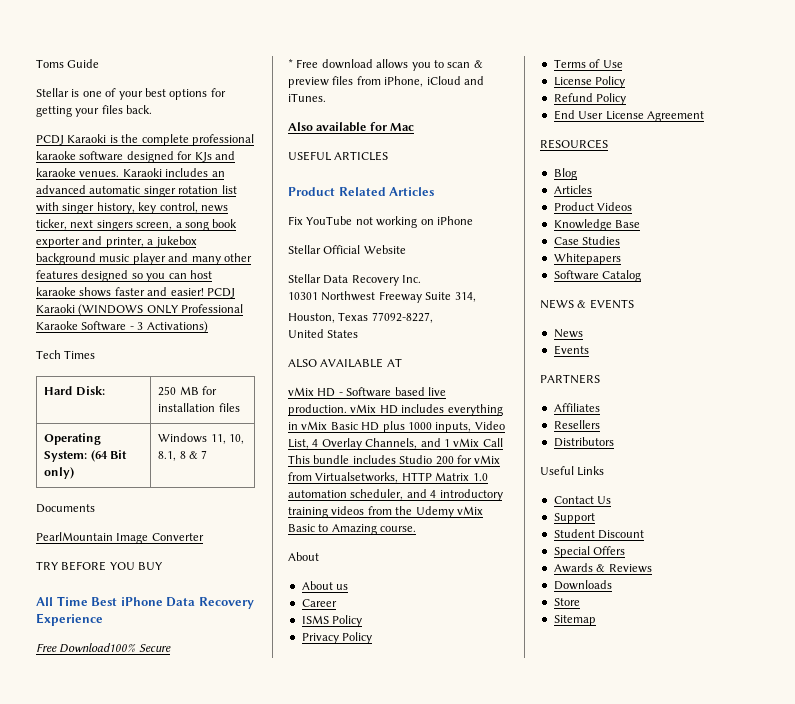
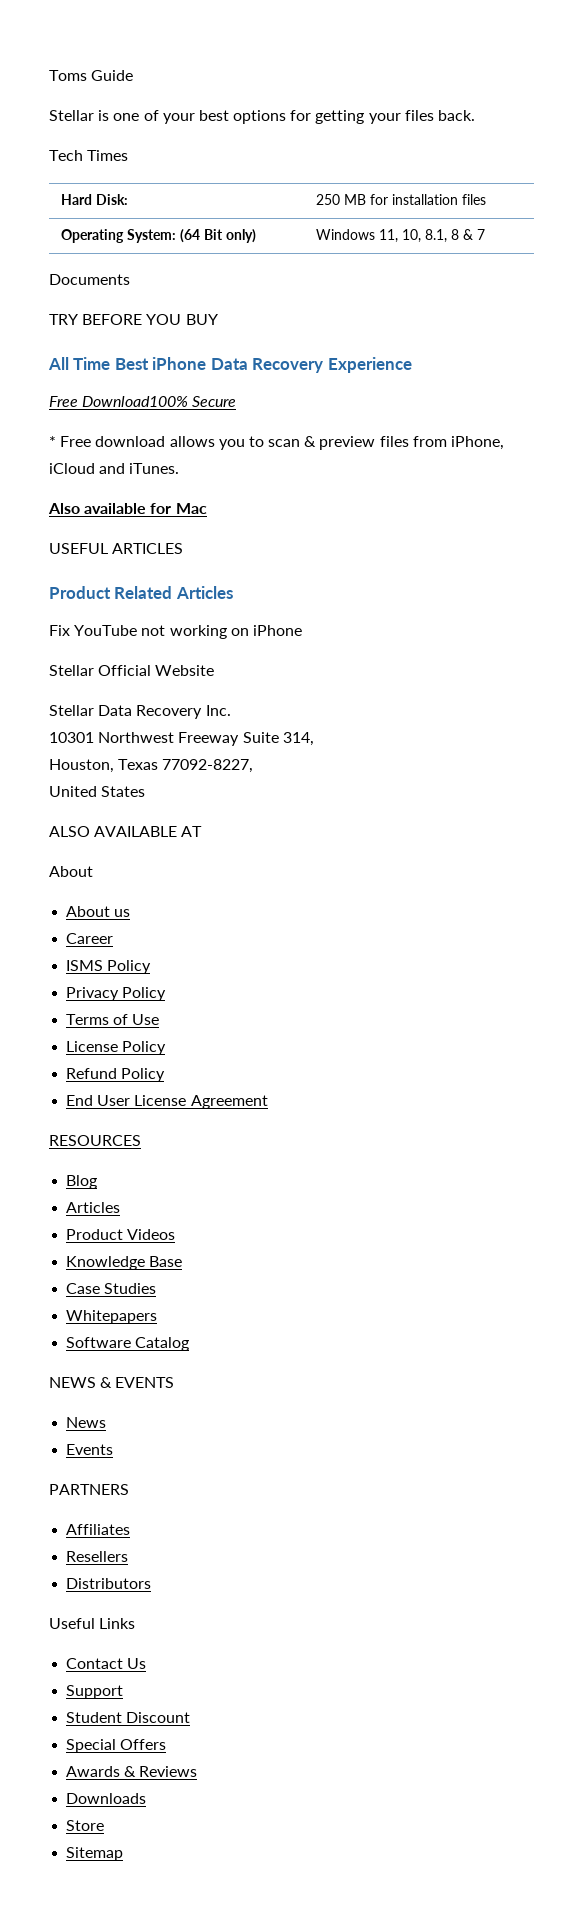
[36,134,254,146] [36,151,235,163] [36,168,225,177] [36,185,237,197] [36,202,228,214] [36,219,238,231] [36,236,197,248] [36,253,252,265] [36,270,212,282] [36,287,235,298] [36,304,244,316] [36,321,208,333] // PCDJ Karaoki is the complete professional karaoke software designed for KJs and karaoke venues. Karaoki includes an advanced automatic singer rotation list with singer history, key control, news ticker, next singers screen, a song book exporter and printer, a jukebox background music player and many other features designed so you can host karaoke shows faster and easier! PCDJ Karaoki (WINDOWS ONLY Professional Karaoke Software - 3 Activations) -> (476, 115) none
[36,532,204,544] // PearlMountain Image Converter -> (130, 279) none
[288,387,446,397] [288,404,503,416] [288,421,505,433] [288,438,503,450] [288,455,501,465] [288,472,488,483] [288,489,503,501] [288,506,483,518] [288,524,417,535] // vMix HD - Software based live production. vMix HD includes everything in vMix Basic HD plus 1000 inputs, Video List, 4 Overlay Channels, and 1 vMix Call This bundle includes Studio 200 for vMix from Virtualsetworks, HTTP Matrix 1.0 automation scheduler, and 4 introductory training videos from the Udemy vMix Basic to Amazing course. -> (203, 831) none

